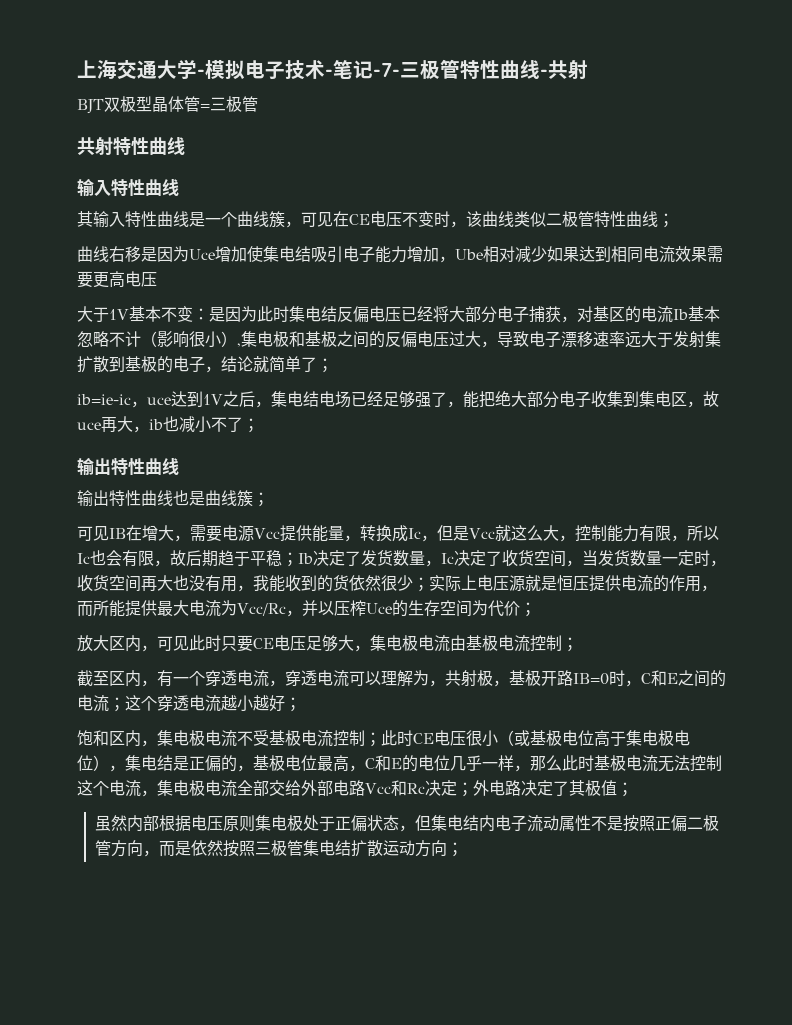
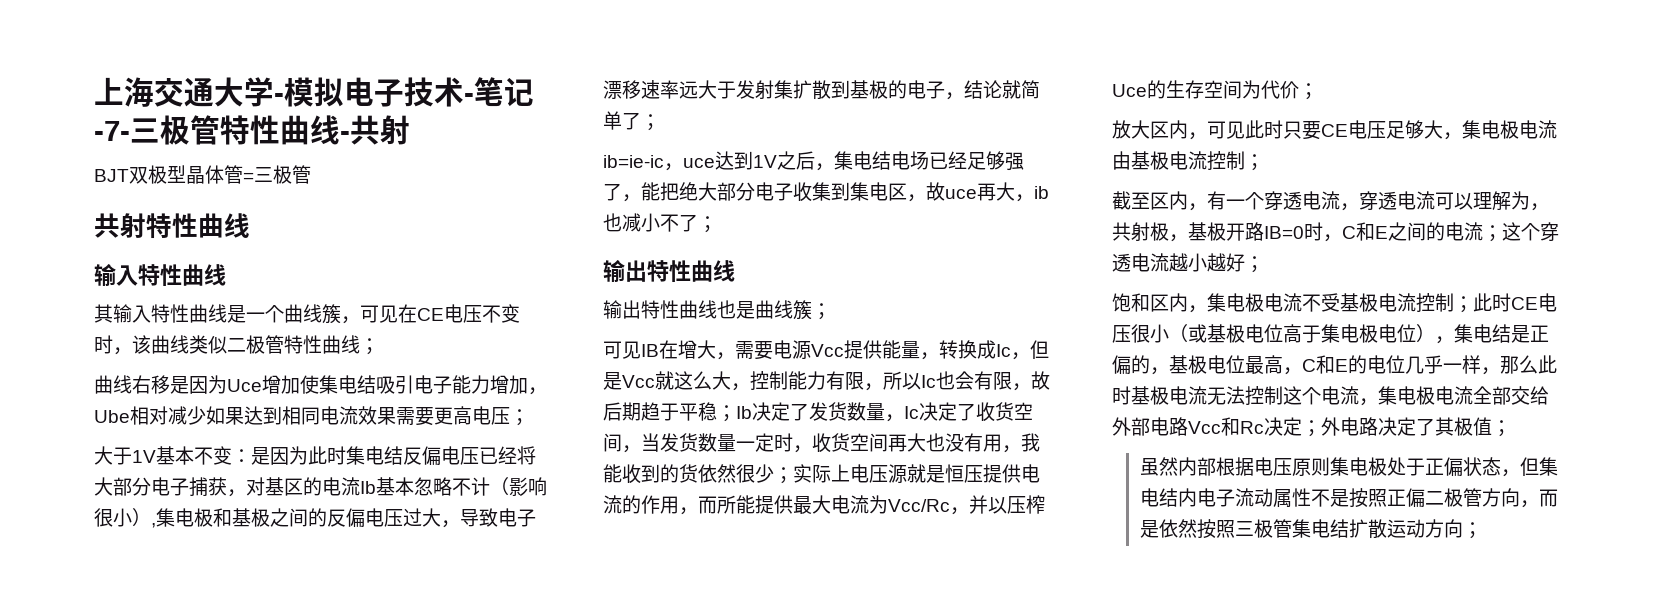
(157, 279) none -> [510,409,529,426] ；

